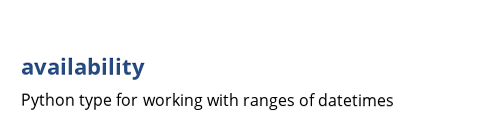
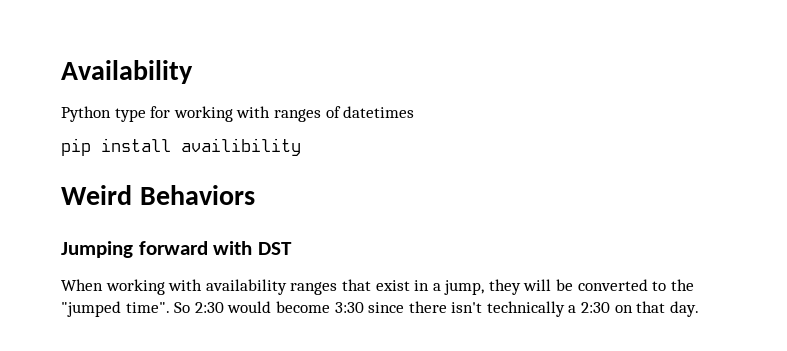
[20,57,146,80] availability -> [61,60,193,84] Availability
(395, 100) none -> [61,138,301,156] [61,185,255,205] [61,241,292,258] [61,279,694,295] [61,301,699,317] // pip install availibility // Weird Behaviors // Jumping forward with DST // When working with availability ranges that exist in a jump, they will be converted to the "jumped time". So 2:30 would become 3:30 since there isn't technically a 2:30 on that day.

